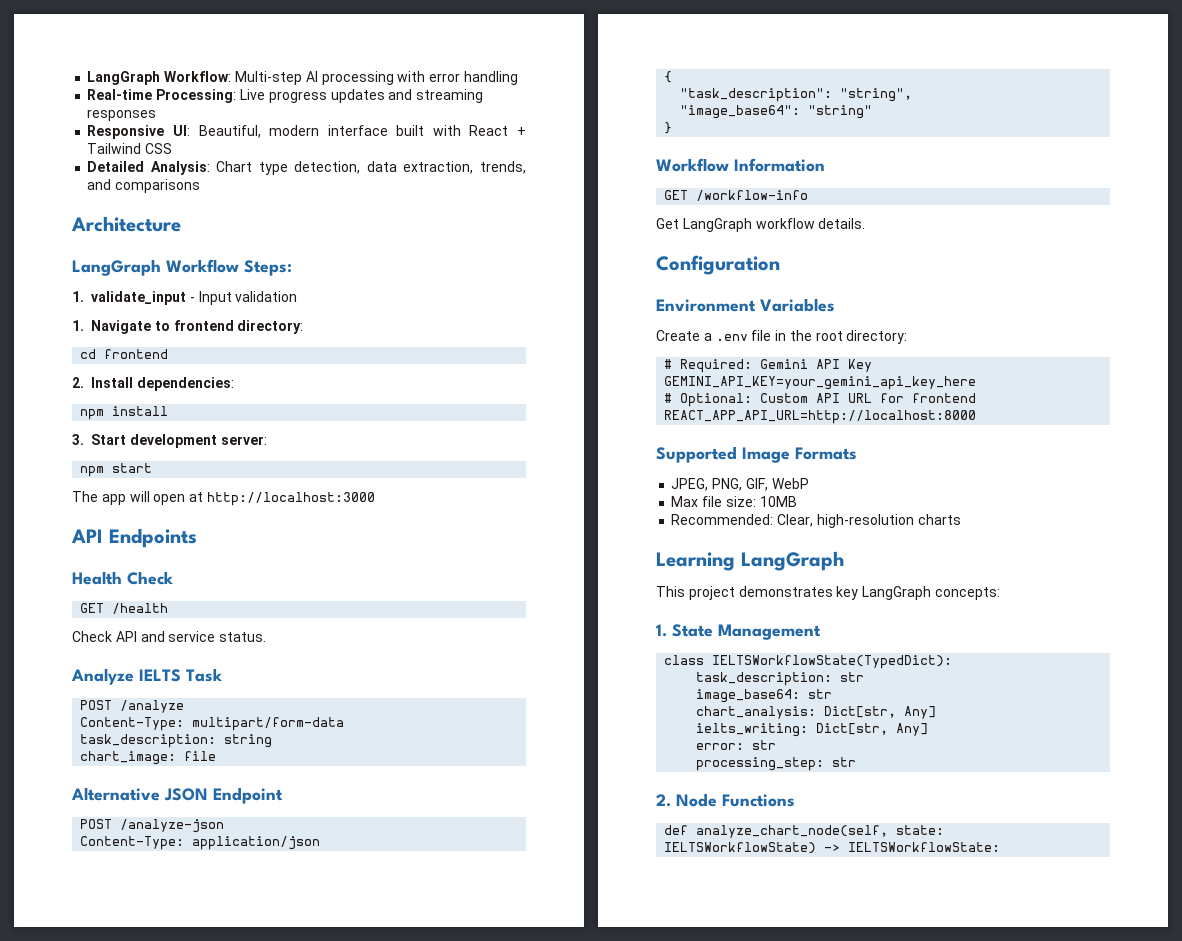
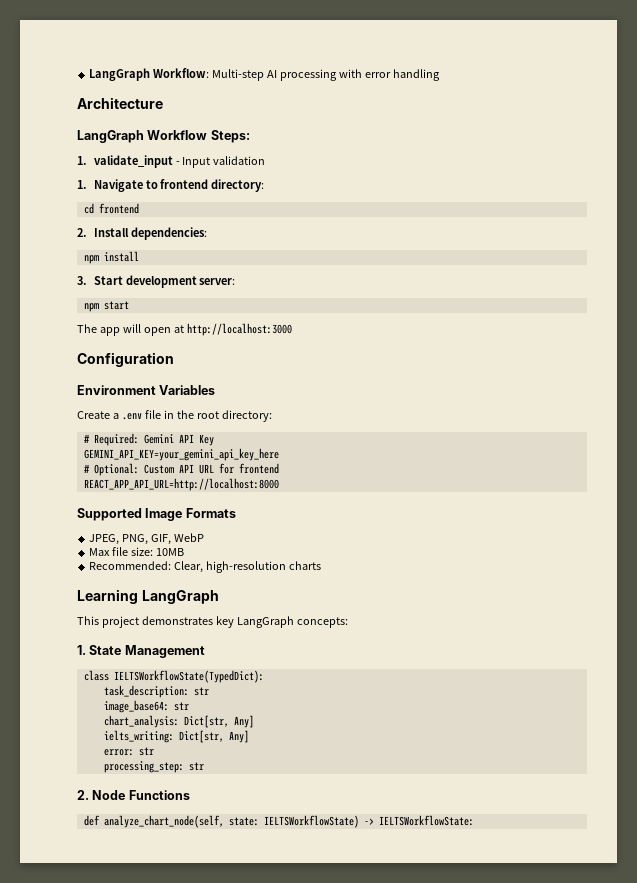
[87,89,484,103] [87,109,157,121] [87,125,526,139] [87,143,173,154] [87,161,526,175] [87,179,201,193] // Real-time Processing: Live progress updates and streaming responses // Responsive UI: Beautiful, modern interface built with React + Tailwind CSS // Detailed Analysis: Chart type detection, data extraction, trends, and comparisons -> (440, 75) none
[71,528,197,548] [72,571,173,585] [80,603,169,614] [72,631,267,642] [71,668,222,685] [80,700,185,713] [80,717,345,731] [80,734,273,748] [80,751,217,765] [71,787,283,804] [80,819,225,833] [80,836,321,850] [664,71,673,83] [680,88,913,102] [680,105,873,119] [664,122,673,134] [656,158,825,172] [664,190,809,201] [656,218,866,232] // API Endpoints // Health Check // GET /health // Check API and service status. // Analyze IELTS Task // POST /analyze // Content-Type: multipart/form-data // task_description: string // chart_image: file // Alternative JSON Endpoint // POST /analyze-json // Content-Type: application/json // { // "task_description": "string", // "image_base64": "string" // } // Workflow Information // GET /workflow-info // Get LangGraph workflow details. -> (292, 329) none

